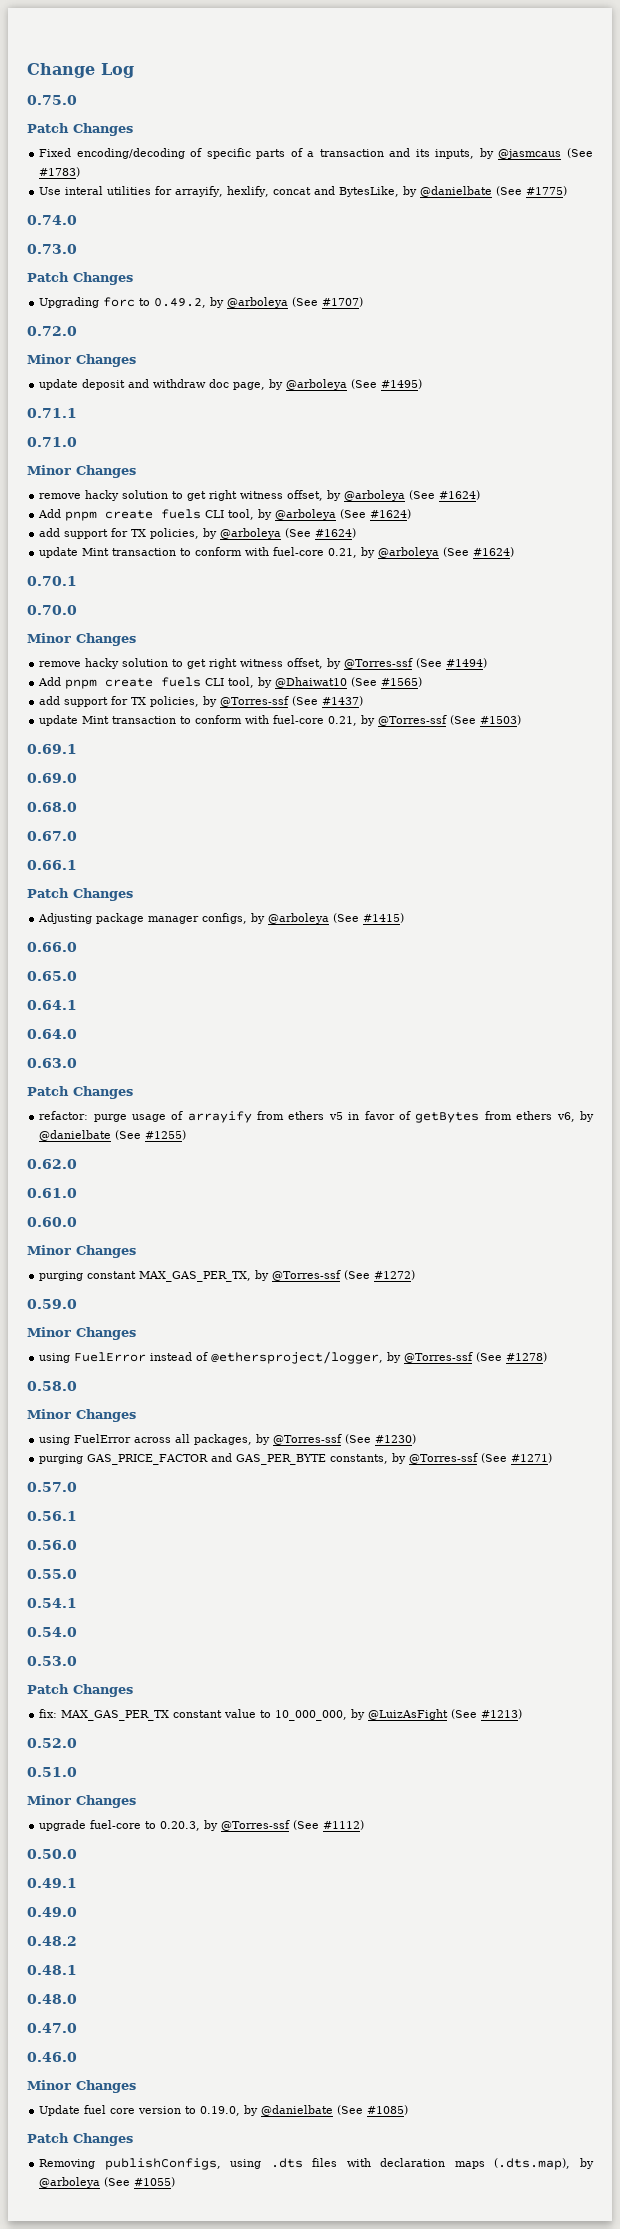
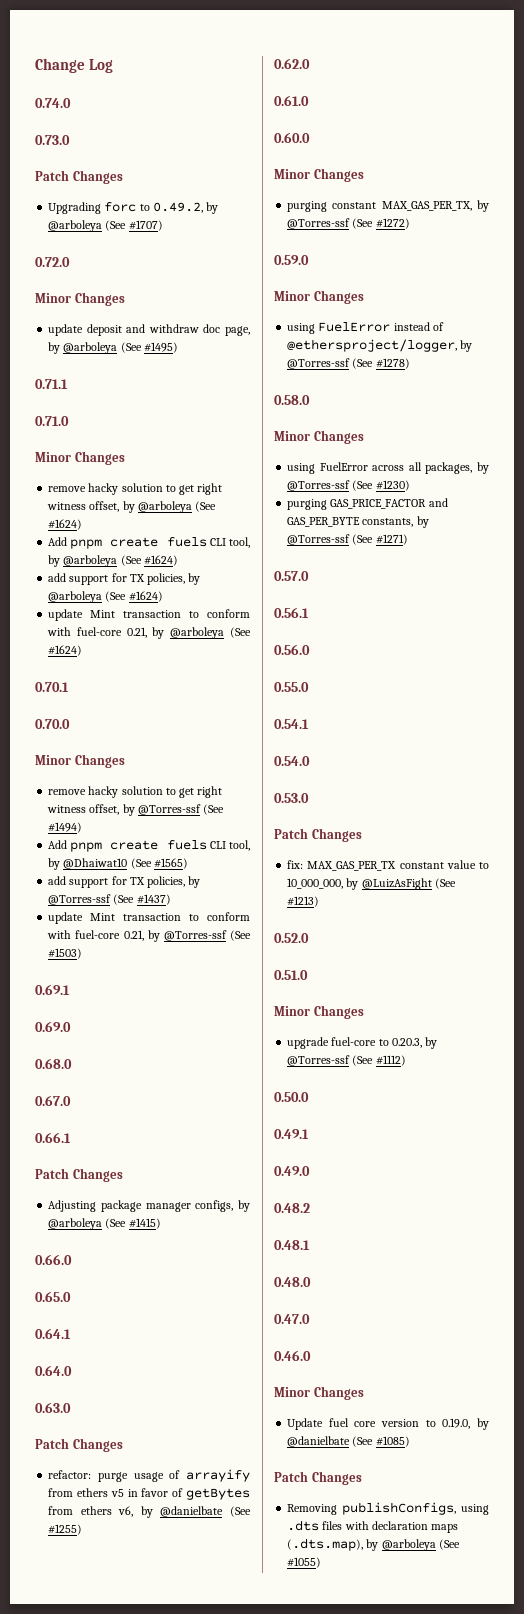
[27,95,77,105] [27,123,133,136] [39,148,594,159] [39,167,81,177] [39,186,568,197] // 0.75.0 // Patch Changes // Fixed encoding/decoding of specific parts of a transaction and its inputs, by @jasmcaus (See #1783) // Use interal utilities for arrayify, hexlify, concat and BytesLike, by @danielbate (See #1775) -> (114, 66) none

